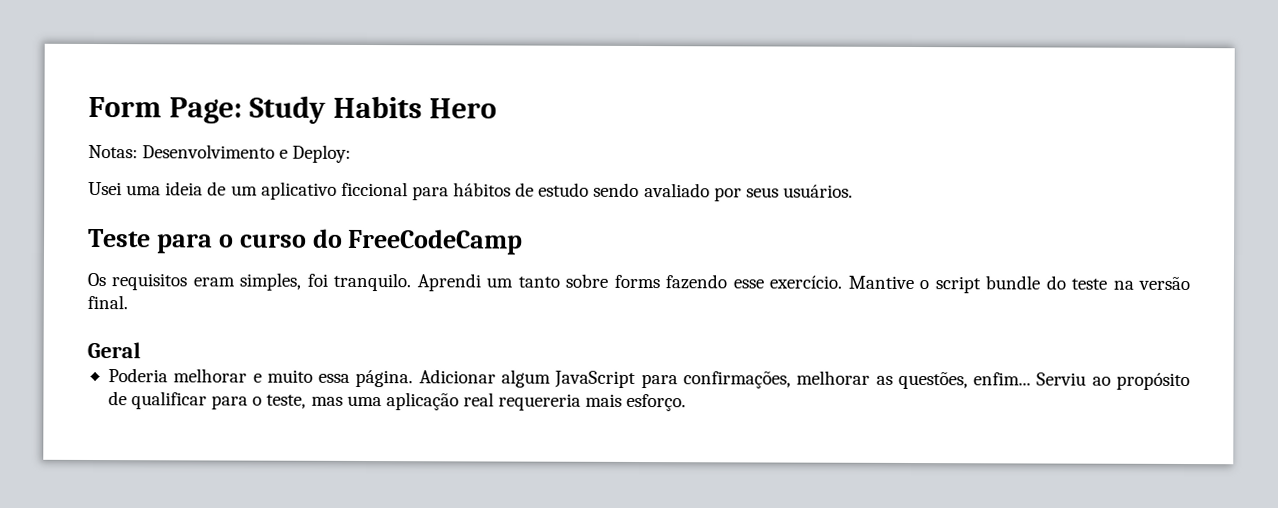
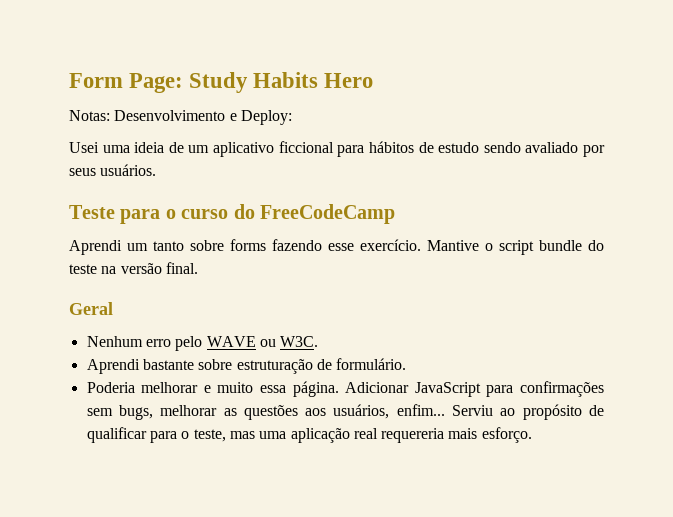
[87,272,412,292] Os requisitos eram simples, foi tranquilo. -> (395, 214) none
(141, 350) none -> [86,336,319,351] [86,358,407,374] // Nenhum erro pelo WAVE ou W3C. // Aprendi bastante sobre estruturação de formulário.
[500,369,551,388] algum -> (410, 387) none
[682,370,968,390] confirmações, melhorar as questões, -> [520,381,604,397] [86,404,390,420] confirmações sem bugs, melhorar as questões aos usuários,

